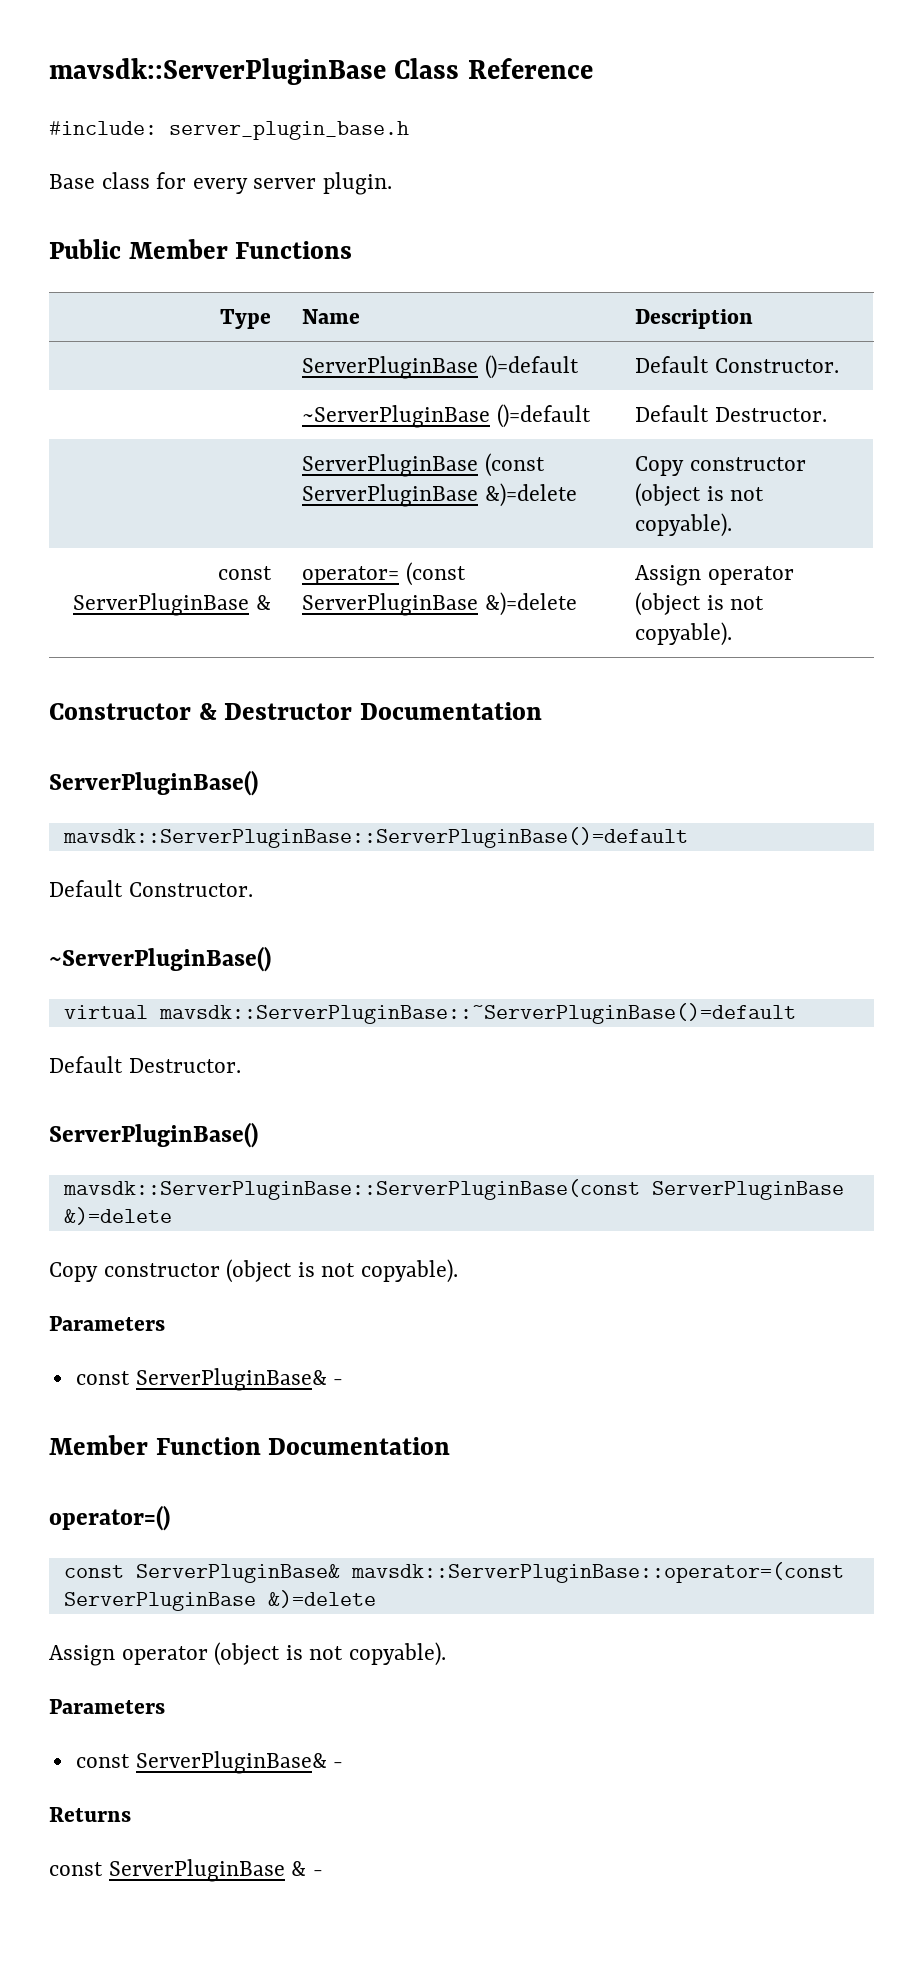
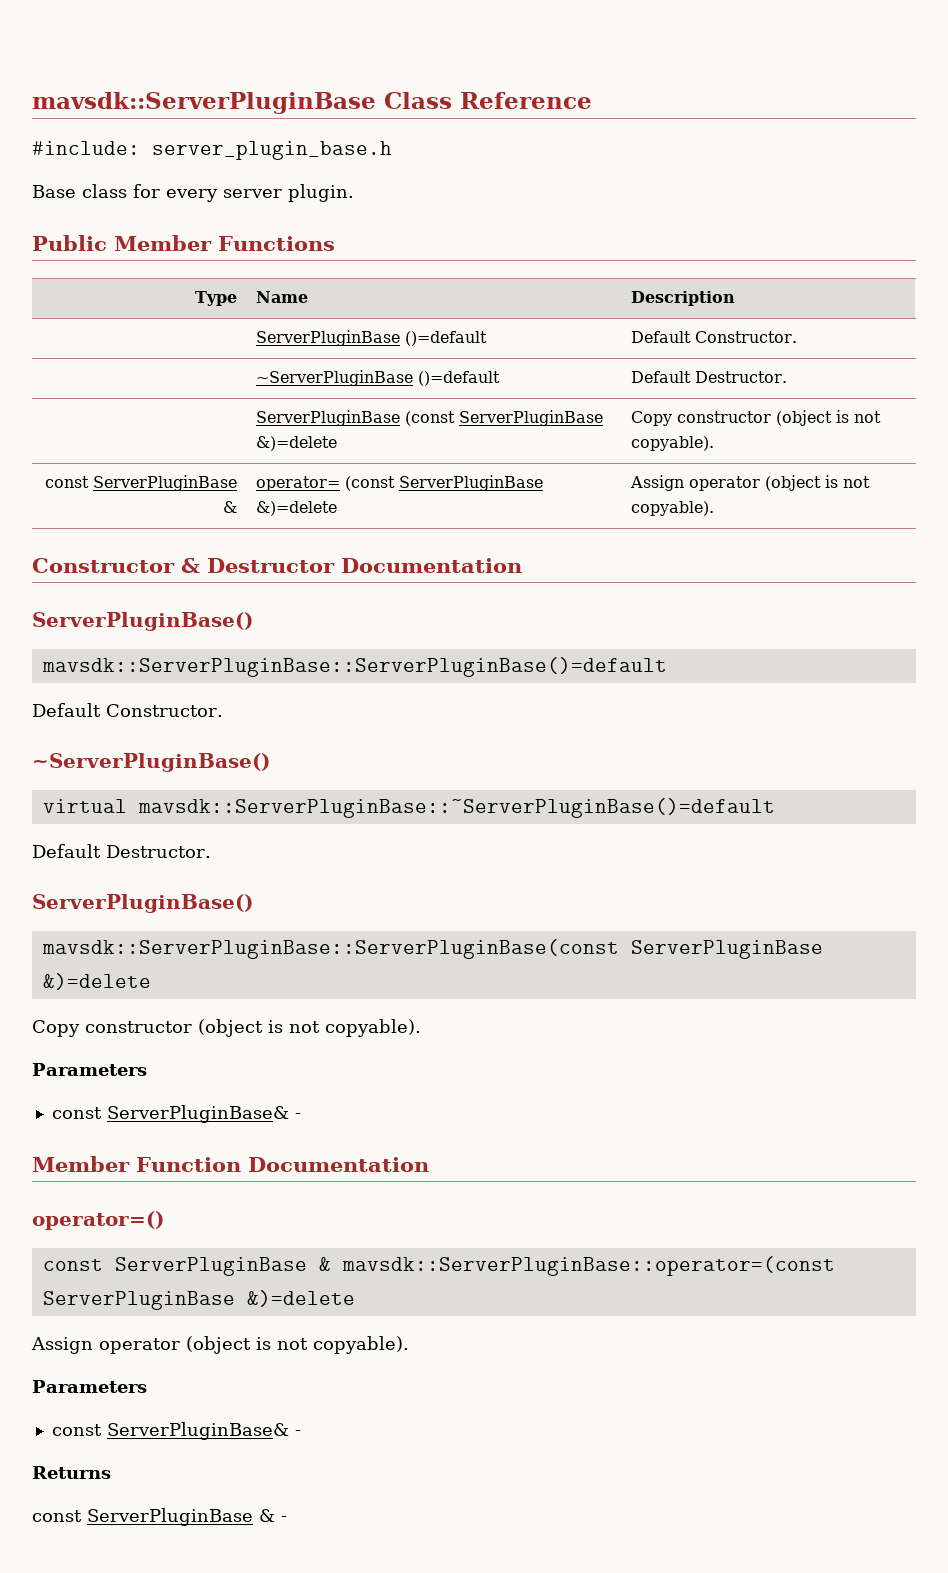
[135,1564,340,1583] ServerPluginBase& -> [114,1257,331,1276] ServerPluginBase &

